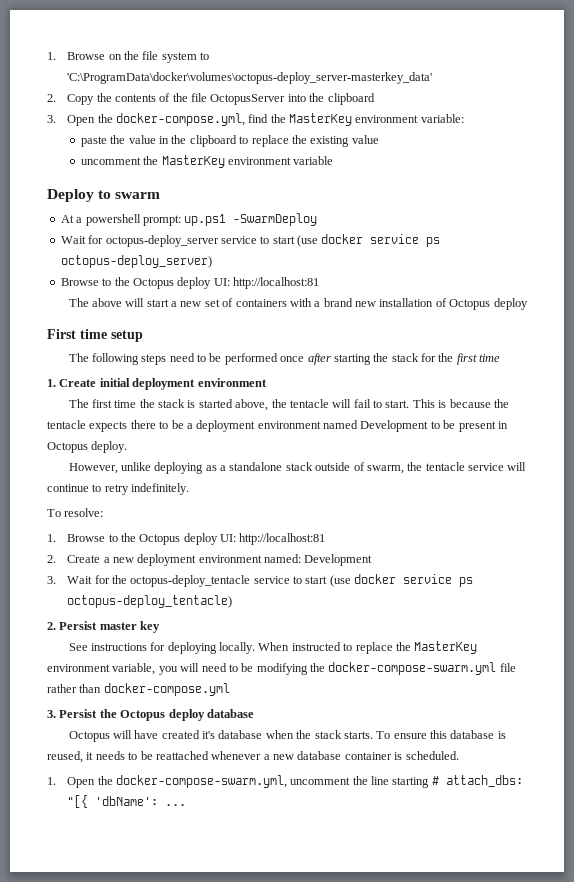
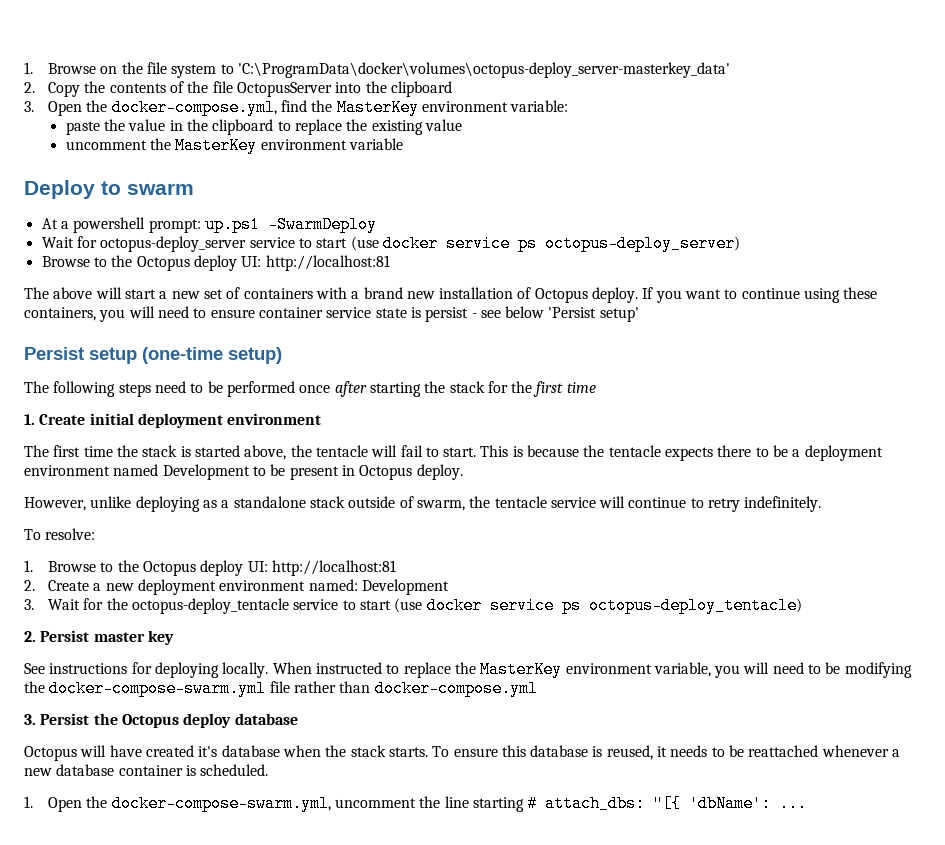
[493,298,528,310] [47,329,107,339] deploy // First time -> [592,287,878,303] [24,306,639,322] [24,347,84,360] deploy. If you want to continue using these containers, you will need to ensure container service state is persist - see below 'Persist setup' // Persist
(143, 336) none -> [142,347,282,364] (one-time setup)

